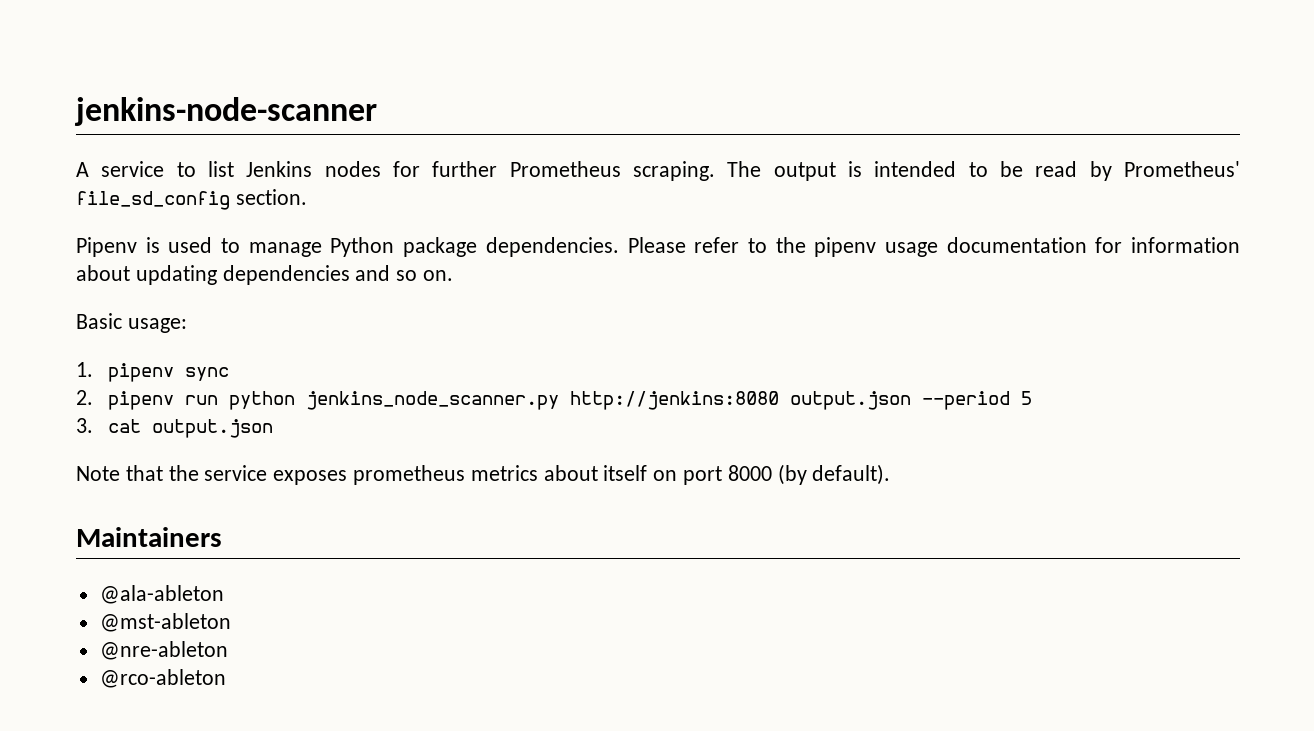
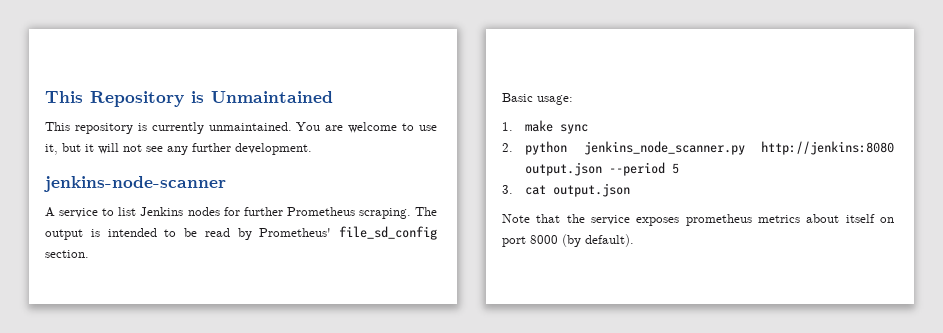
(74, 111) none -> [45,91,333,107] [45,122,438,134] [45,143,312,155] This Repository is Unmaintained // This repository is currently unmaintained. You are welcome to use it, but it will not see any further development. //
[76,237,1240,257] [76,265,454,285] // Pipenv is used to manage Python package dependencies. Please refer to the pipenv usage documentation for information about updating dependencies and so on. -> (89, 254) none
[108,363,175,382] pipenv -> [525,120,554,132] make
[108,391,219,410] pipenv run -> (513, 147) none
[76,527,222,547] [99,585,224,604] [99,613,231,632] [99,641,228,660] [99,669,226,688] // Maintainers // @ala-ableton // @mst-ableton // @nre-ableton // @rco-ableton -> (634, 240) none

